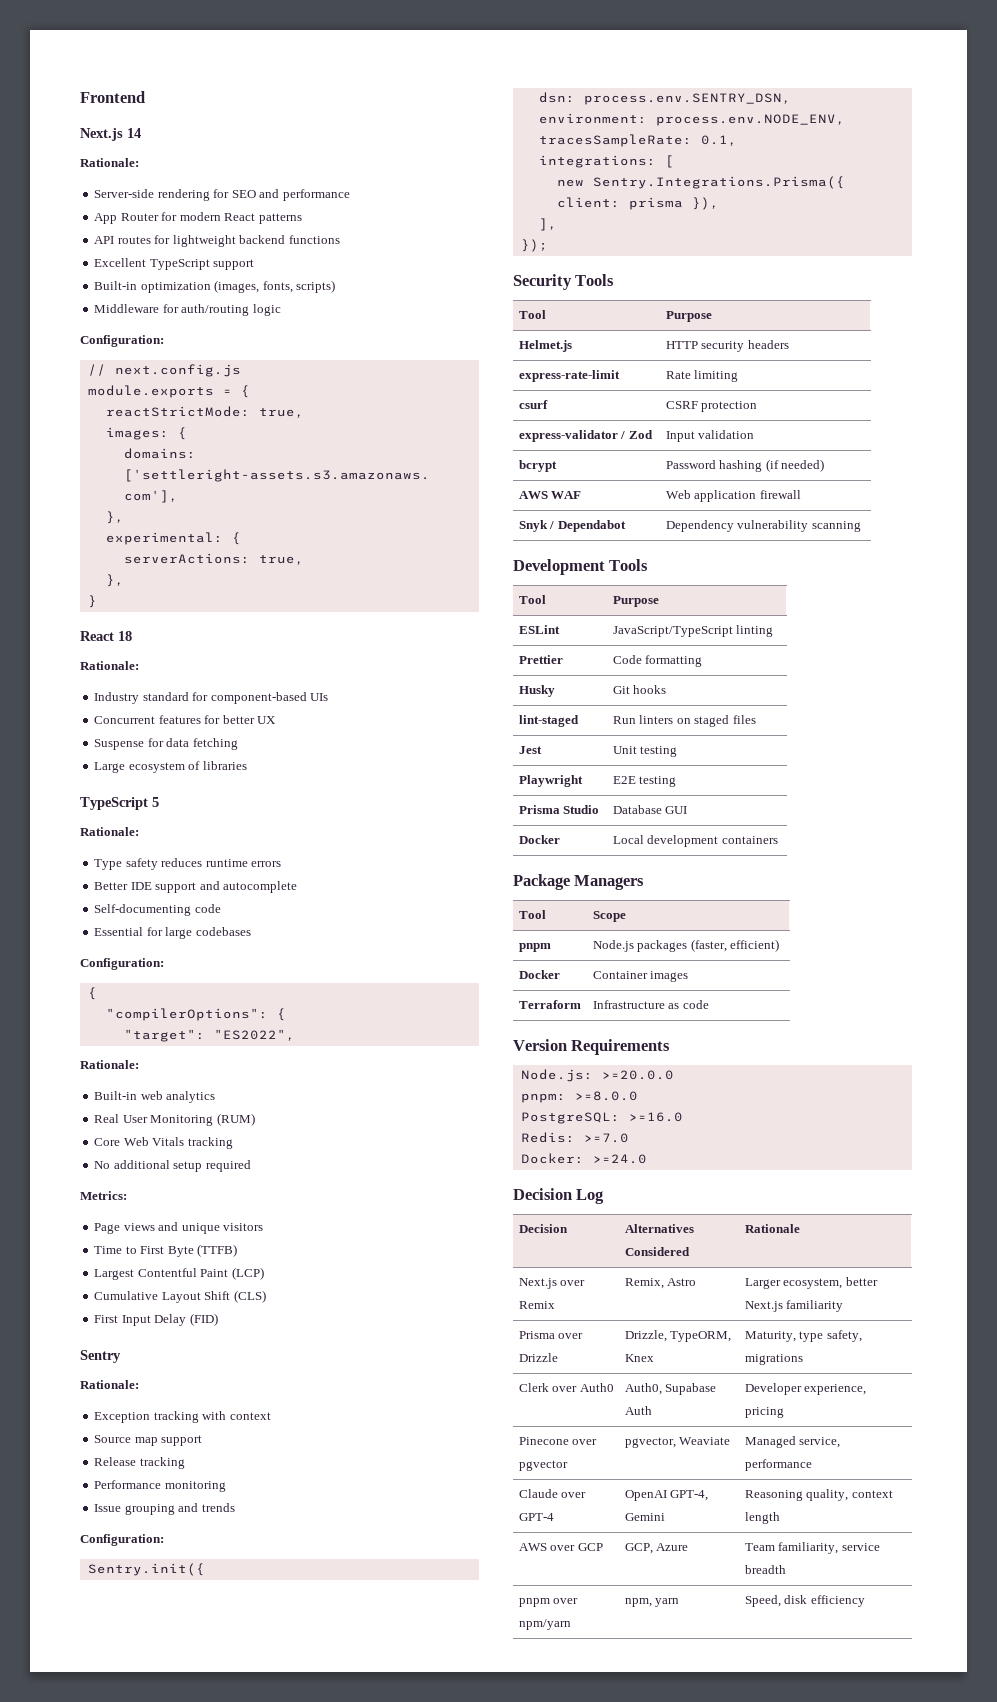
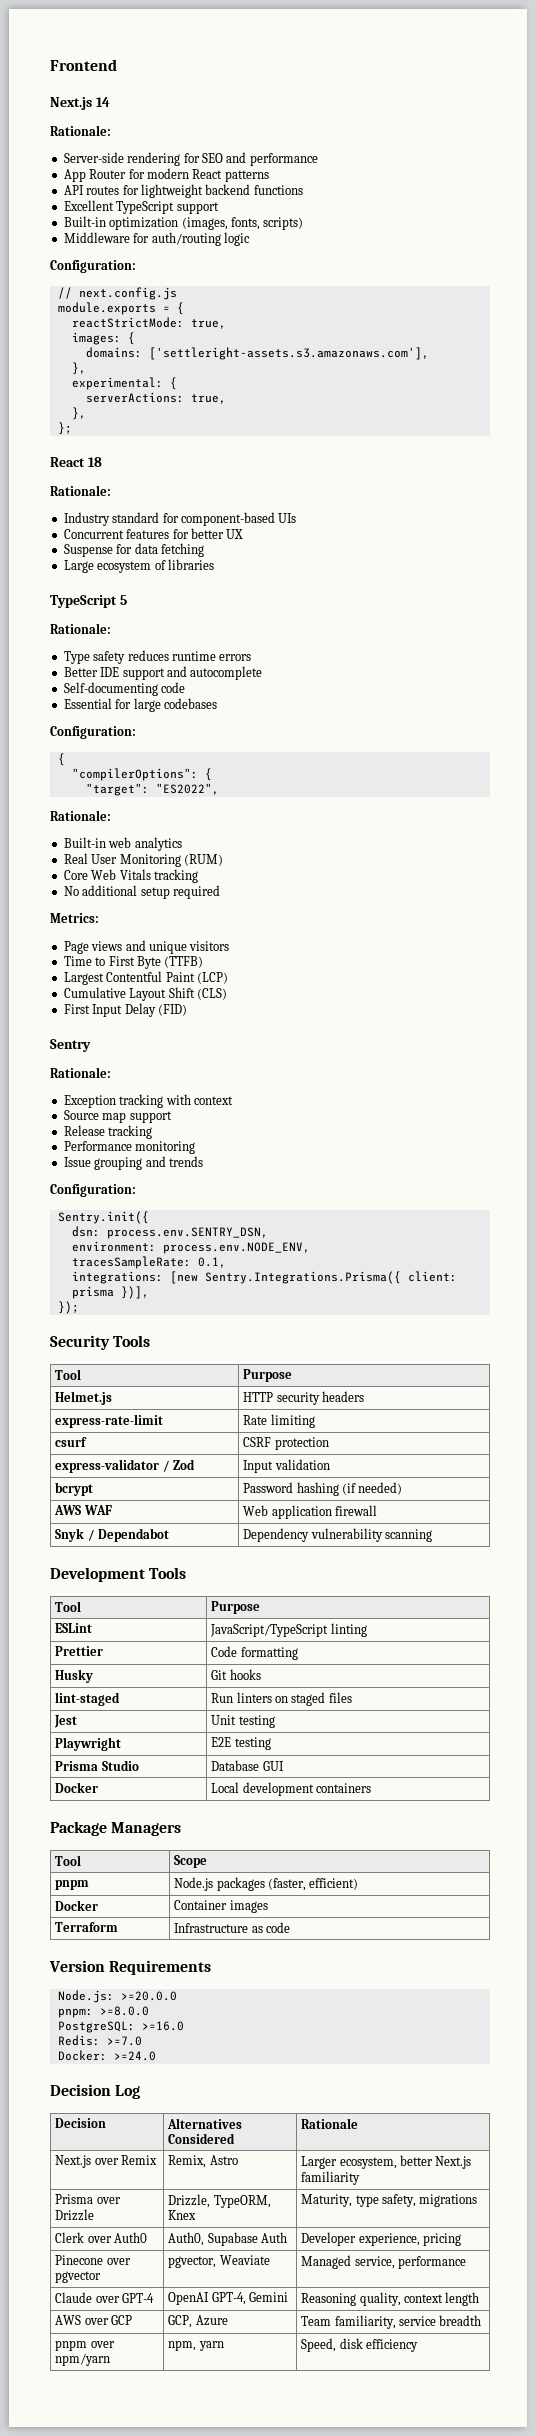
[87,595,97,608] } -> [57,422,72,435] };
[664,155,674,168] [556,179,584,187] [ // new -> [169,1271,198,1284] [new
[691,197,719,210] [538,218,557,231] }), // ], -> [120,1286,149,1299] })],

